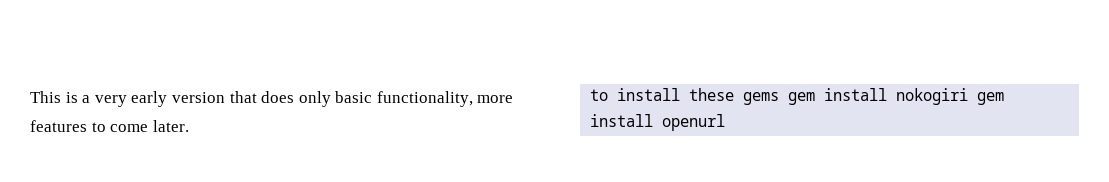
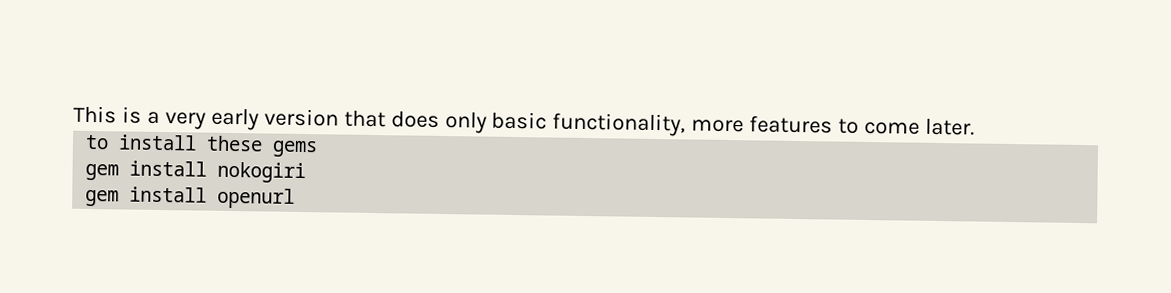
(780, 98) none -> (319, 149) //
(969, 96) none -> (307, 172) //

